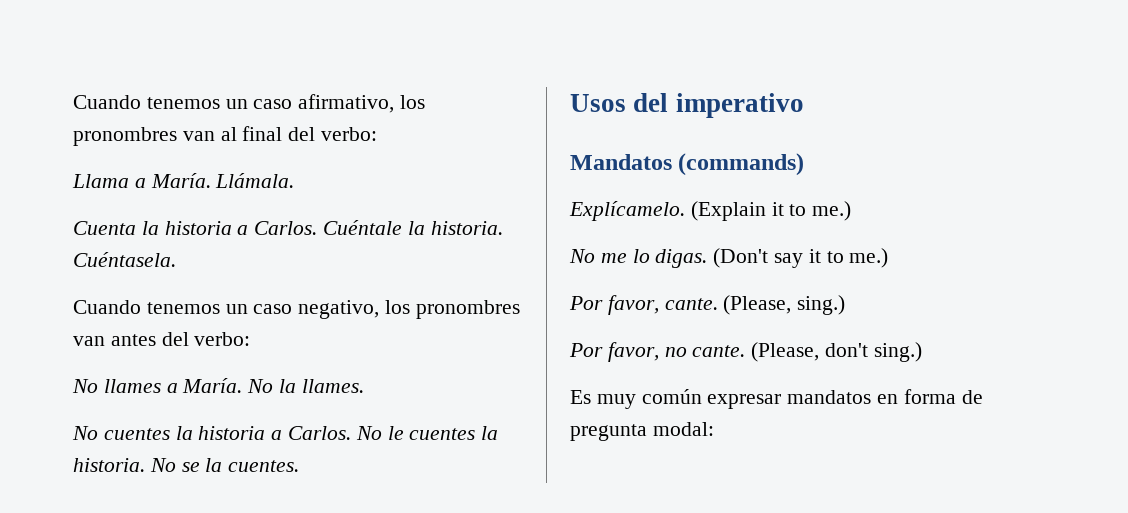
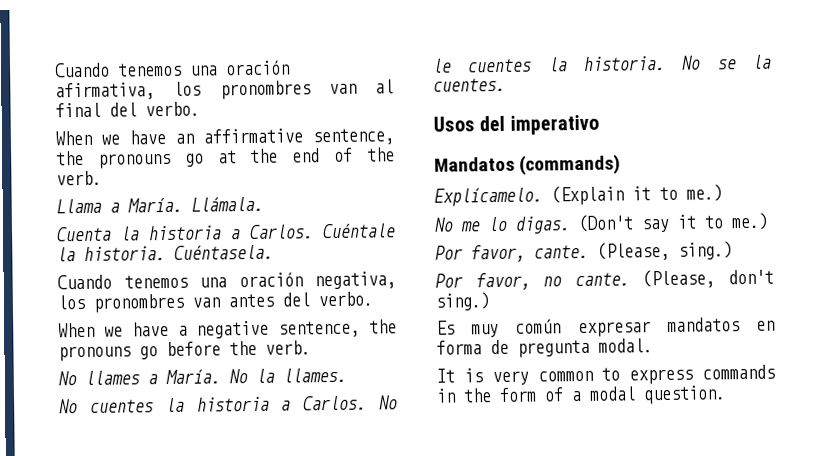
[73,94,395,113] Cuando tenemos un caso afirmativo, -> [54,60,290,78] [55,82,155,101] Cuando tenemos una oración afirmativa,
[321,127,378,141] verbo: -> [145,101,200,117] [55,128,394,146] [56,147,395,169] [56,170,102,186] verbo. // When we have an affirmative sentence, the pronouns go at the end of the verb.
[225,300,380,319] un caso negativo, -> [199,271,396,290] una oración negativa,
[194,332,251,346] verbo: -> [318,291,373,307] [58,319,397,339] [58,340,311,362] verbo. // When we have a negative sentence, the pronouns go before the verb.
[652,422,714,436] modal: -> [598,338,653,353] [436,364,775,386] [436,385,726,405] modal. // It is very common to express commands in the form of a modal question.

